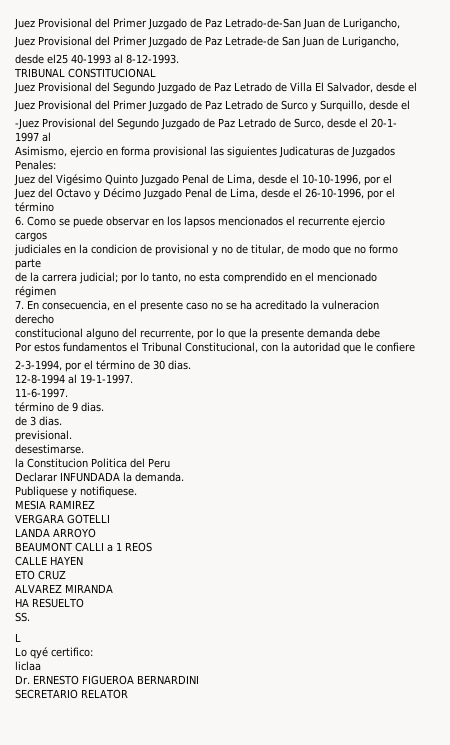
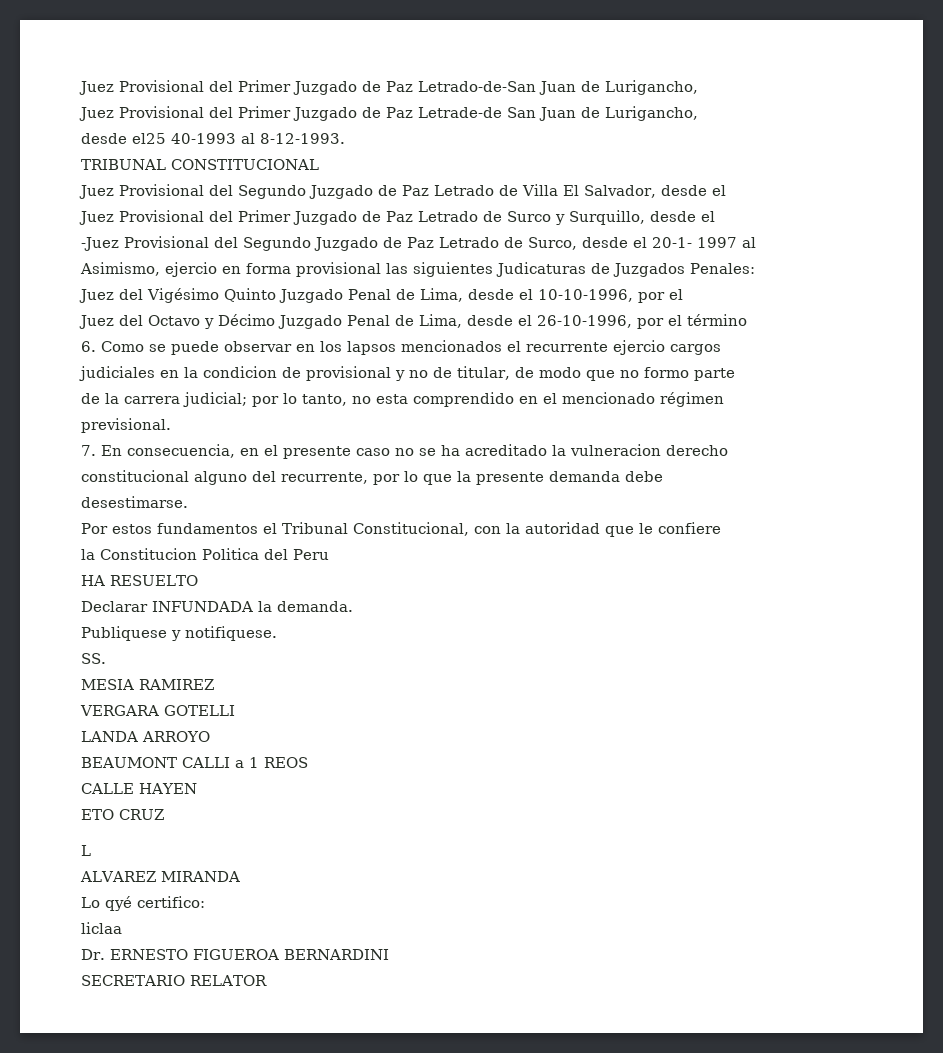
(56, 292) none -> [81,418,171,433] // previsional.
(380, 333) none -> [81,496,188,508] // desestimarse.
[15,360,191,372] [15,374,133,384] [15,388,68,398] [15,402,104,412] [15,416,62,426] [15,430,72,442] [15,444,84,454] // 2-3-1994, por el término de 30 dias. // 12-8-1994 al 19-1-1997. // 11-6-1997. // término de 9 dias. // de 3 dias. // previsional. // desestimarse. -> (721, 528) none
(170, 463) none -> [81,575,198,586] // HA RESUELTO
(137, 492) none -> [81,653,106,664] // SS.
(66, 575) none -> [81,845,91,856] // L
[15,598,84,608] [15,612,30,622] [15,633,21,642] // HA RESUELTO // SS. // L -> (240, 876) none

